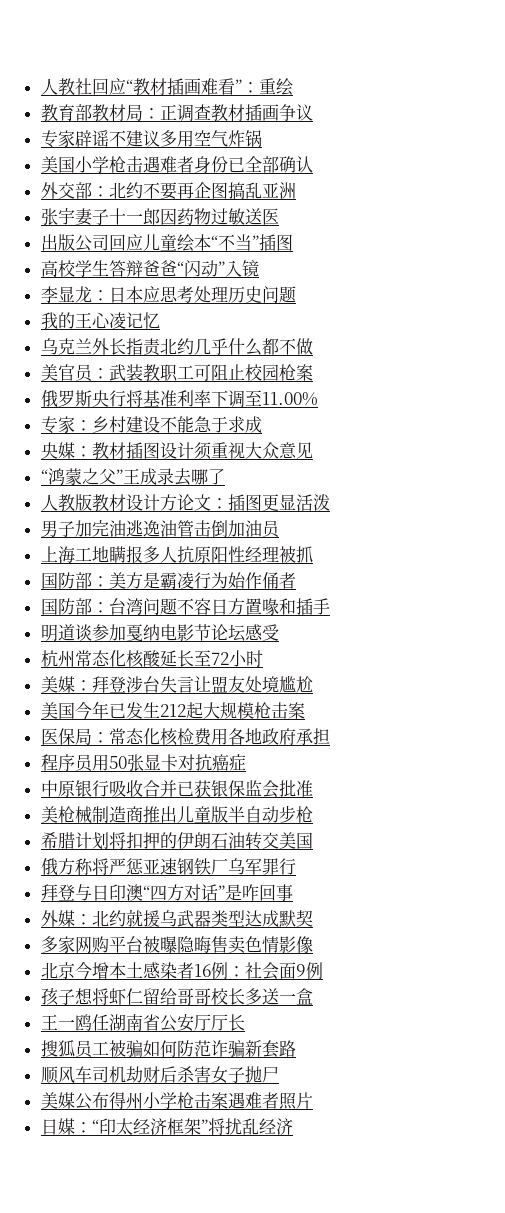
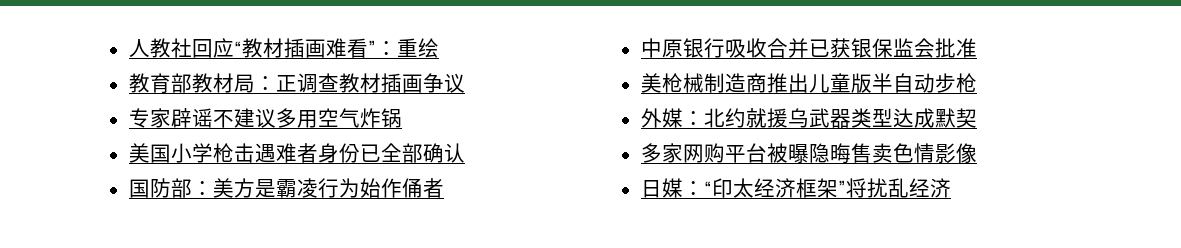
[40,182,296,200] [40,208,279,226] [40,234,293,252] [40,259,259,277] [40,286,296,303] [40,312,160,329] [40,338,313,356] [40,364,313,382] [40,390,318,408] [40,416,262,434] [40,442,313,460] [40,468,225,486] [40,494,330,512] [40,520,281,538] [40,546,313,564] // 外交部：北约不要再企图搞乱亚洲 // 张宇妻子十一郎因药物过敏送医 // 出版公司回应儿童绘本“不当”插图 // 高校学生答辩爸爸“闪动”入镜 // 李显龙：日本应思考处理历史问题 // 我的王心凌记忆 // 乌克兰外长指责北约几乎什么都不做 // 美官员：武装教职工可阻止校园枪案 // 俄罗斯央行将基准利率下调至11.00% // 专家：乡村建设不能急于求成 // 央媒：教材插图设计须重视大众意见 // “鸿蒙之父”王成录去哪了 // 人教版教材设计方论文：插图更显活泼 // 男子加完油逃逸油管击倒加油员 // 上海工地瞒报多人抗原阳性经理被抓 -> (465, 153) none
[40,598,330,615] [40,624,279,642] [40,650,263,668] [40,675,313,693] [40,701,305,720] [40,728,330,746] [40,754,246,772] // 国防部：台湾问题不容日方置喙和插手 // 明道谈参加戛纳电影节论坛感受 // 杭州常态化核酸延长至72小时 // 美媒：拜登涉台失言让盟友处境尴尬 // 美国今年已发生212起大规模枪击案 // 医保局：常态化核检费用各地政府承担 // 程序员用50张显卡对抗癌症 -> (444, 188) none
[40,832,313,850] [40,858,296,876] [40,884,293,901] // 希腊计划将扣押的伊朗石油转交美国 // 俄方称将严惩亚速钢铁厂乌军罪行 // 拜登与日印澳“四方对话”是咋回事 -> (977, 83) none
[40,961,323,980] [40,988,313,1006] [40,1014,245,1032] [40,1040,296,1058] [40,1066,279,1084] [40,1092,313,1110] // 北京今增本土感染者16例：社会面9例 // 孩子想将虾仁留给哥哥校长多送一盒 // 王一鸥任湖南省公安厅厅长 // 搜狐员工被骗如何防范诈骗新套路 // 顺风车司机劫财后杀害女子抛尸 // 美媒公布得州小学枪击案遇难者照片 -> (977, 153) none

